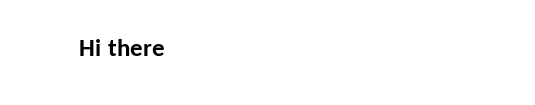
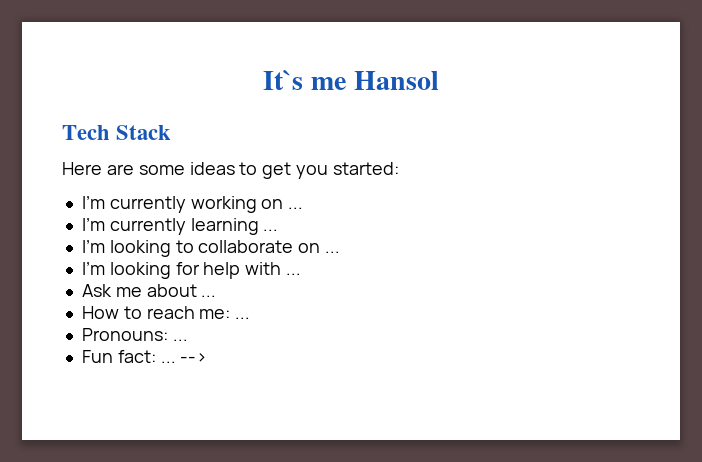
[79,39,165,56] Hi there -> [263,70,439,90] [62,125,172,140] [62,162,400,179] [81,196,304,213] [81,218,279,235] [81,240,341,257] [81,262,302,279] [81,284,217,297] [81,306,251,319] [81,328,188,341] [81,350,208,363] It`s me Hansol // Tech Stack // Here are some ideas to get you started: // I’m currently working on ... // I’m currently learning ... // I’m looking to collaborate on ... // I’m looking for help with ... // Ask me about ... // How to reach me: ... // Pronouns: ... // Fun fact: ... -->

